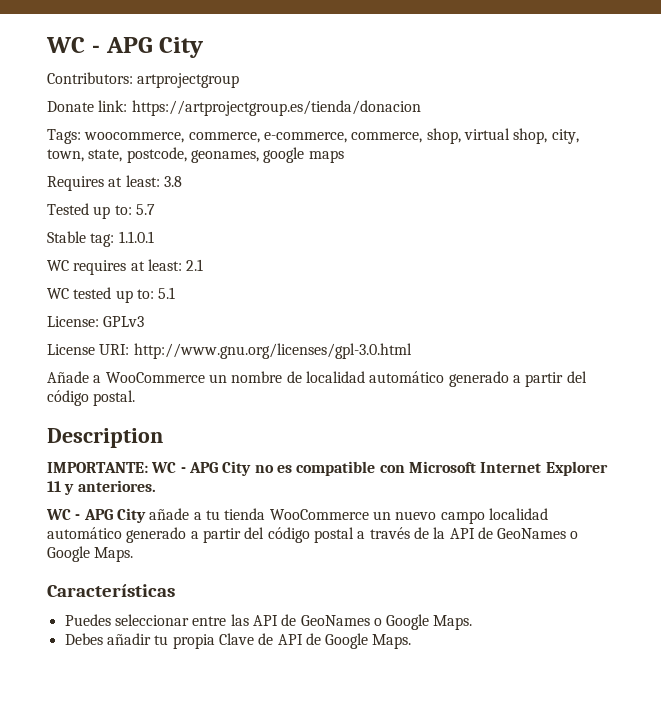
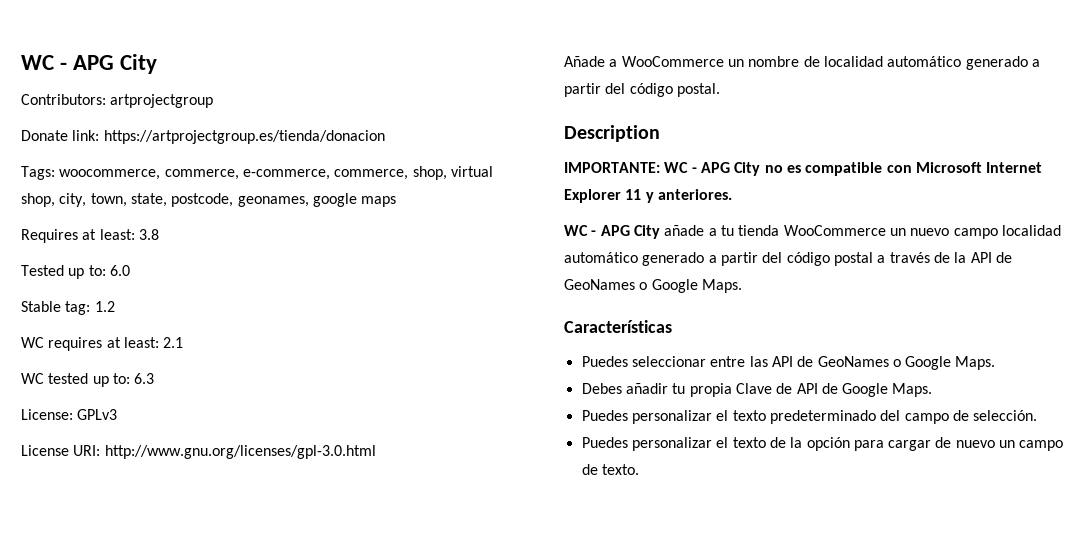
[135,204,155,215] 5.7 -> [109,265,130,276] 6.0
[118,231,154,243] 1.1.0.1 -> [94,301,115,312] 1.2
[158,287,176,299] 5.1 -> [134,373,155,384] 6.3
(412, 641) none -> [581,410,1038,424] [581,437,1064,451] [581,464,639,475] // Puedes personalizar el texto predeterminado del campo de selección. // Puedes personalizar el texto de la opción para cargar de nuevo un campo de texto.

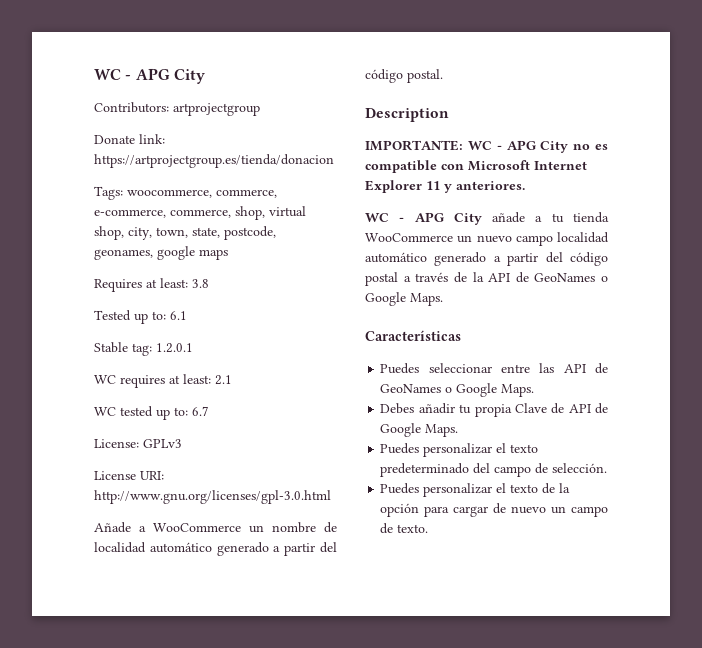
[109,265,130,276] 6.0 -> [170,311,187,320] 6.1
[94,301,115,312] 1.2 -> [156,343,193,353] 1.2.0.1
[134,373,155,384] 6.3 -> [192,406,209,416] 6.7

